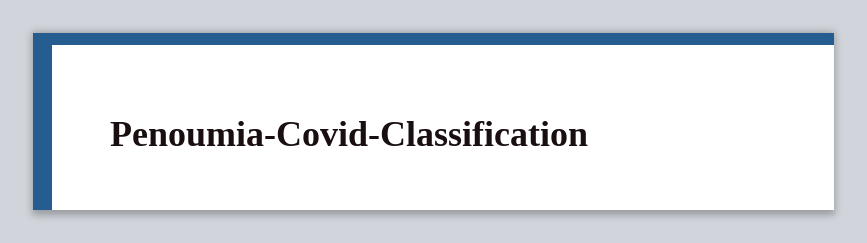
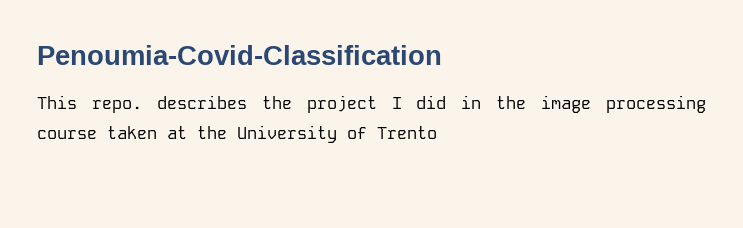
(588, 133) none -> [37,95,706,113] [37,125,437,143] // This repo. describes the project I did in the image processing course taken at the University of Trento

